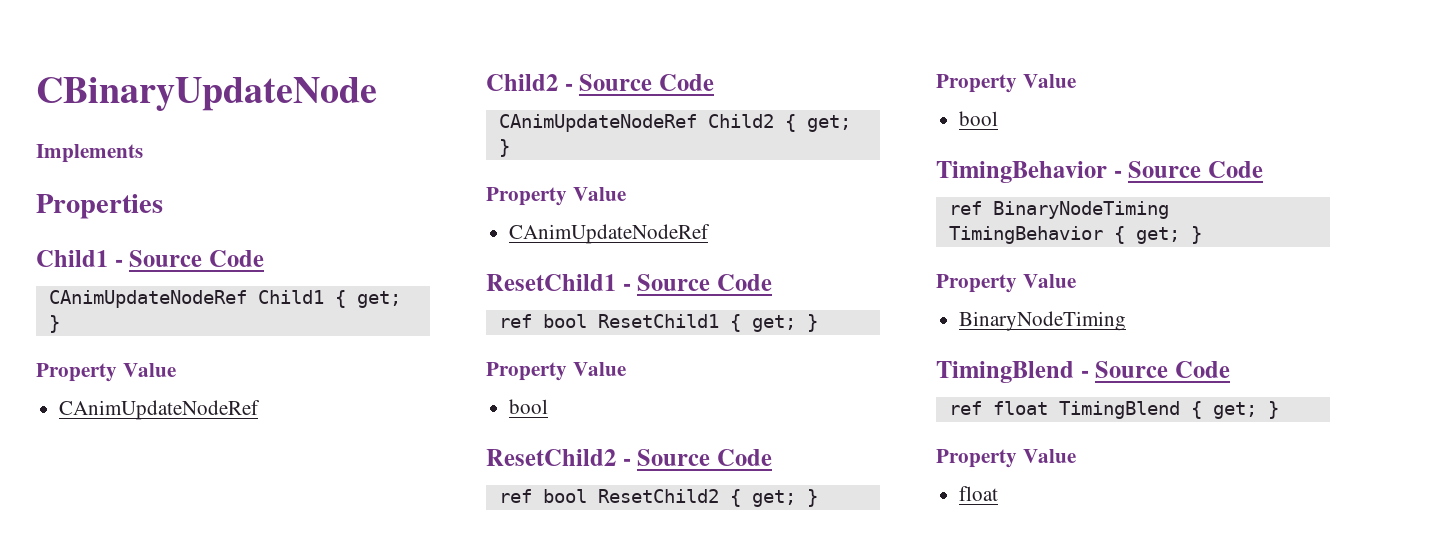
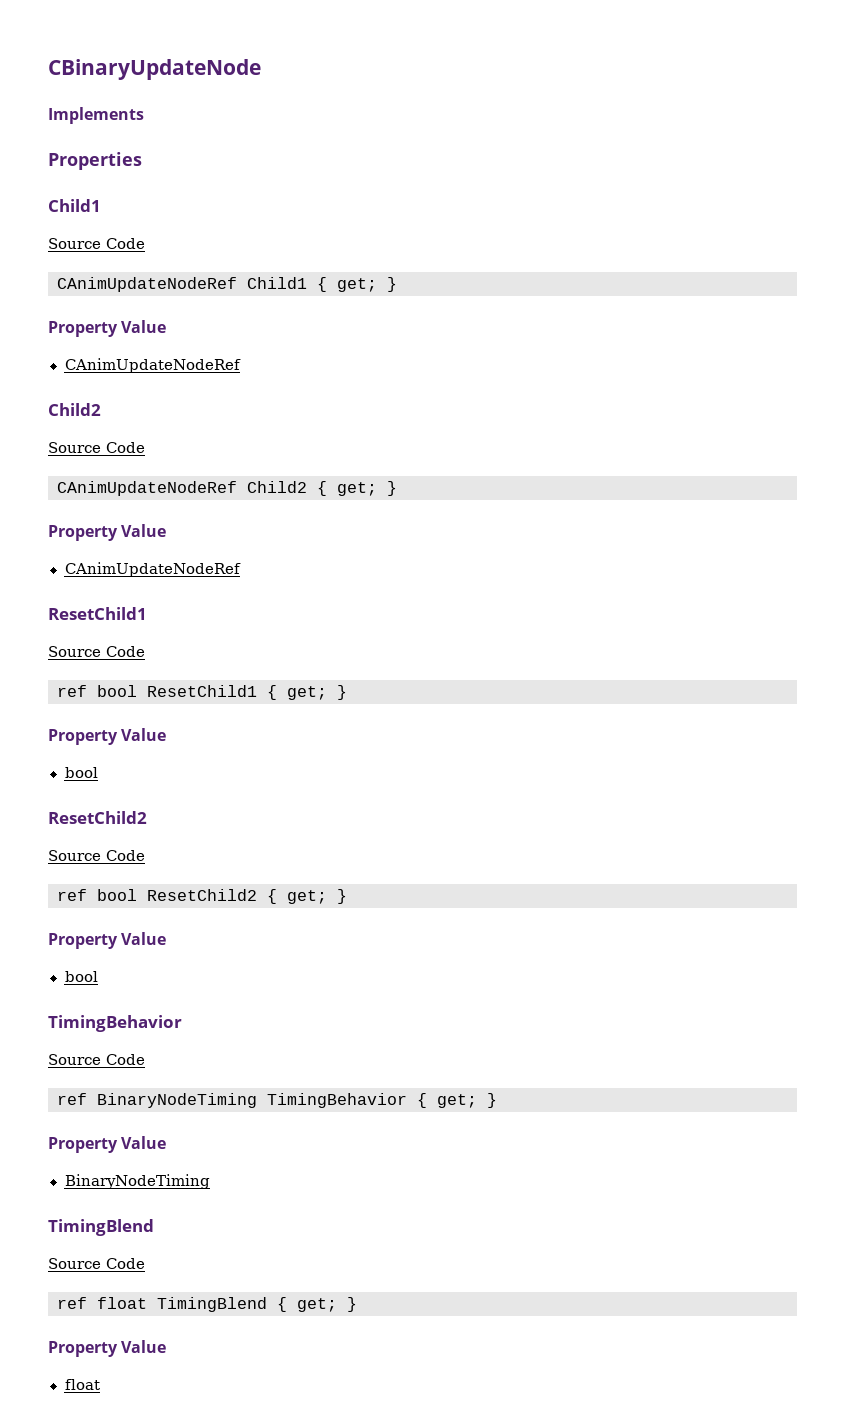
[114,259,123,267] - -> (101, 205) //
[564,83,573,91] - -> (101, 409) //
[622,283,631,291] - -> (147, 613) //
[622,458,631,466] - -> (147, 817) //
[1113,170,1122,178] - -> (182, 1023) //
[1080,370,1089,378] - -> (154, 1227) //

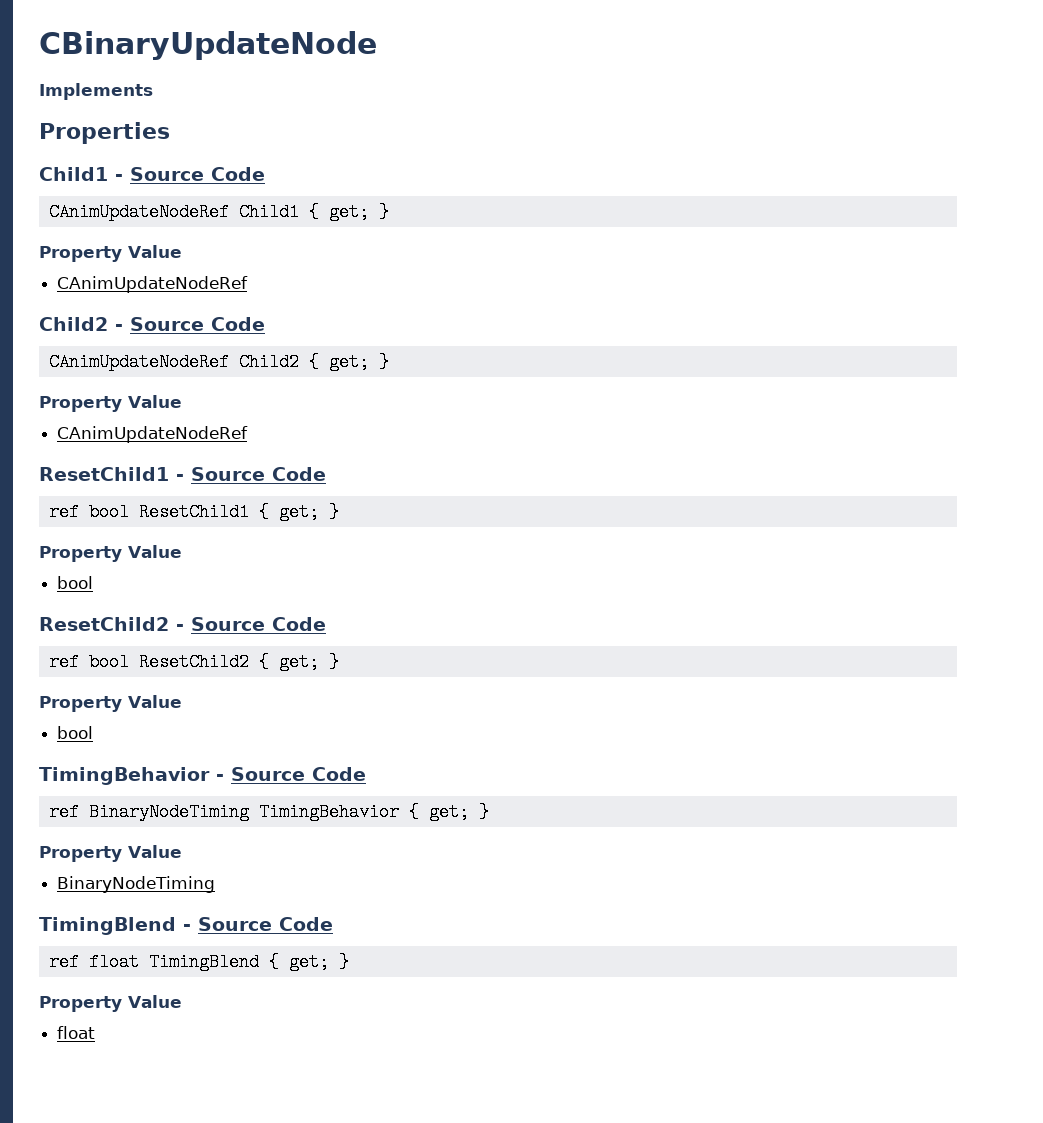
(101, 205) // -> [115,174,123,181] -
(101, 409) // -> [115,324,123,331] -
(147, 613) // -> [176,474,184,481] -
(147, 817) // -> [176,624,184,631] -
(182, 1023) // -> [216,774,224,781] -
(154, 1227) // -> [183,924,191,931] -

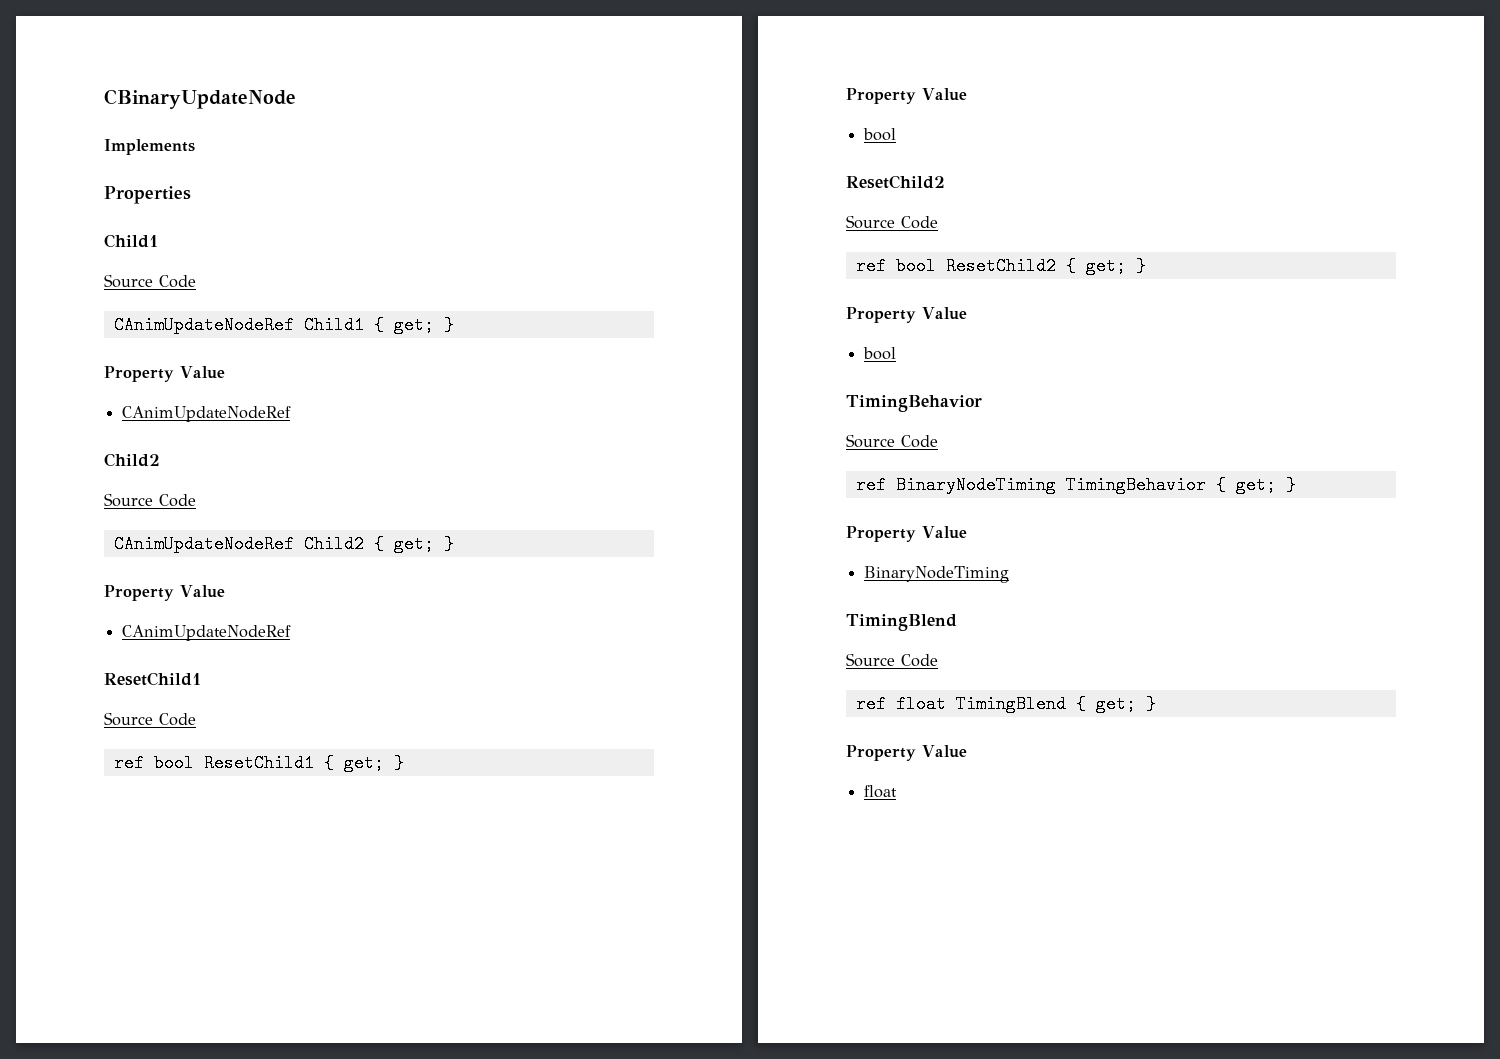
[115,174,123,181] - -> (158, 241) //
[115,324,123,331] - -> (160, 460) //
[176,474,184,481] - -> (201, 679) //
[176,624,184,631] - -> (945, 182) //
[216,774,224,781] - -> (982, 403) //
[183,924,191,931] - -> (957, 622) //

